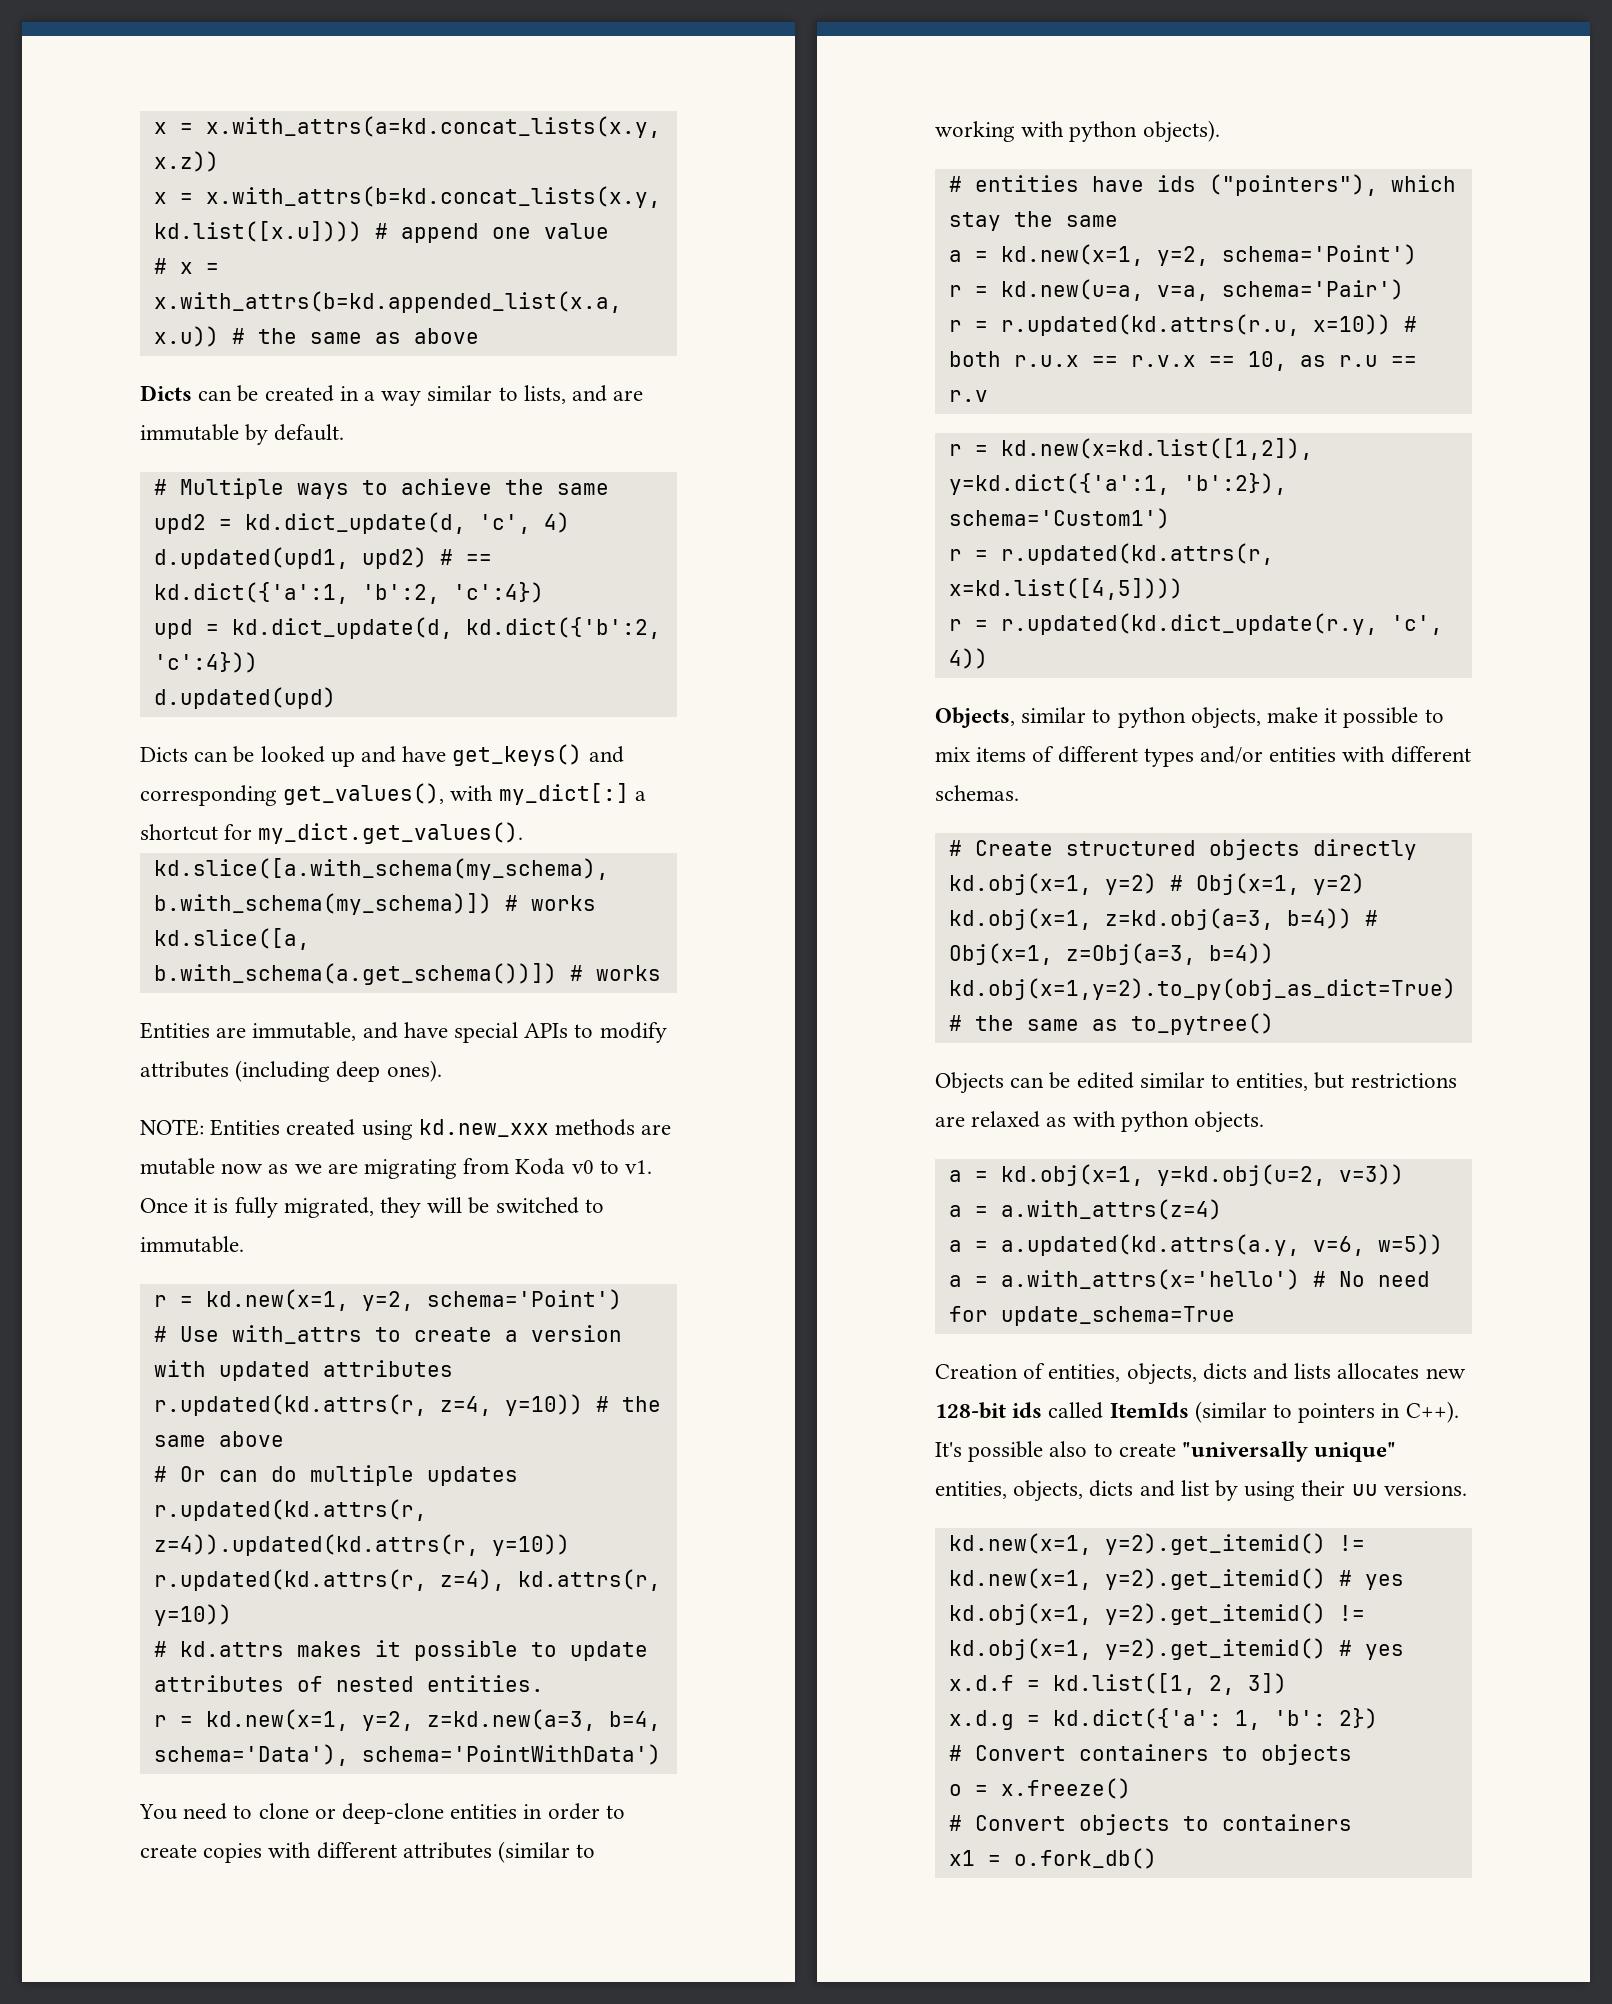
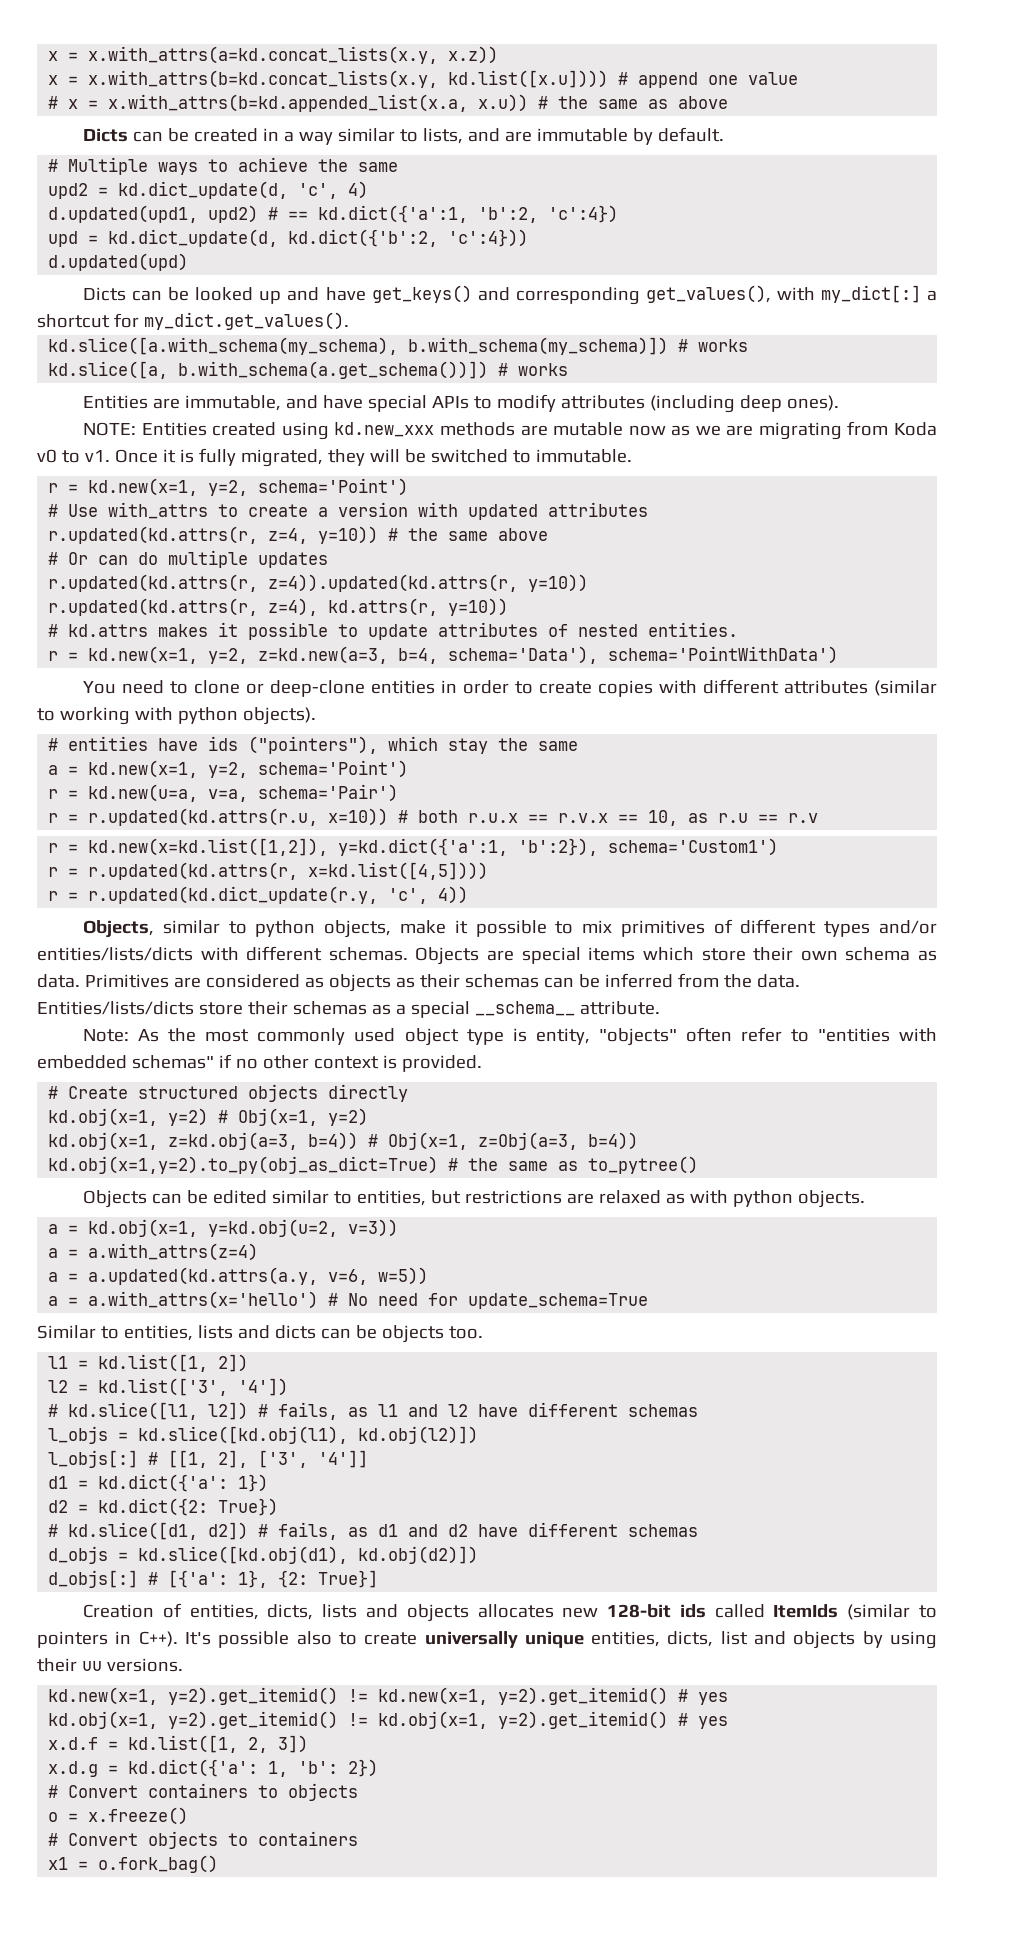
[976,747,1027,762] items -> [620,920,705,937] primitives
[1269,747,1337,762] entities -> [37,947,193,961] entities/lists/dicts
(1019, 793) none -> [415,947,938,965] [37,973,800,992] [37,1001,660,1018] [83,1027,938,1046] [37,1054,482,1072] Objects are special items which store their own schema as data. Primitives are considered as objects as their schemas can be inferred from the data. Entities/lists/dicts store their schemas as a special __schema__ attribute. // Note: As the most commonly used object type is entity, "objects" often refer to "entities with embedded schemas" if no other context is provided.
(1235, 1316) none -> [37,1325,483,1343] [48,1354,249,1372] [48,1378,289,1396] [48,1402,699,1420] [48,1426,479,1444] [48,1450,369,1468] [48,1474,269,1492] [48,1498,279,1516] [48,1522,699,1540] [48,1546,479,1564] [48,1570,379,1588] // Similar to entities, lists and dicts can be objects too. // l1 = kd.list([1, 2]) // l2 = kd.list(['3', '4']) // # kd.slice([l1, l2]) # fails, as l1 and l2 have different schemas // l_objs = kd.slice([kd.obj(l1), kd.obj(l2)]) // l_objs[:] # [[1, 2], ['3', '4']] // d1 = kd.dict({'a': 1}) // d2 = kd.dict({2: True}) // # kd.slice([d1, d2]) # fails, as d1 and d2 have different schemas // d_objs = kd.slice([kd.obj(d1), kd.obj(d2)]) // d_objs[:] # [{'a': 1}, {2: True}]
[1126,1363,1332,1385] objects, dicts and lists -> [267,1604,469,1622] dicts, lists and objects
[1182,1441,1397,1462] [935,1480,1209,1502] "universally unique" entities, objects, dicts and list -> [424,1631,856,1649] universally unique entities, dicts, list and objects
[1013,1848,1157,1869] o.fork_db() -> [98,1855,219,1873] o.fork_bag()

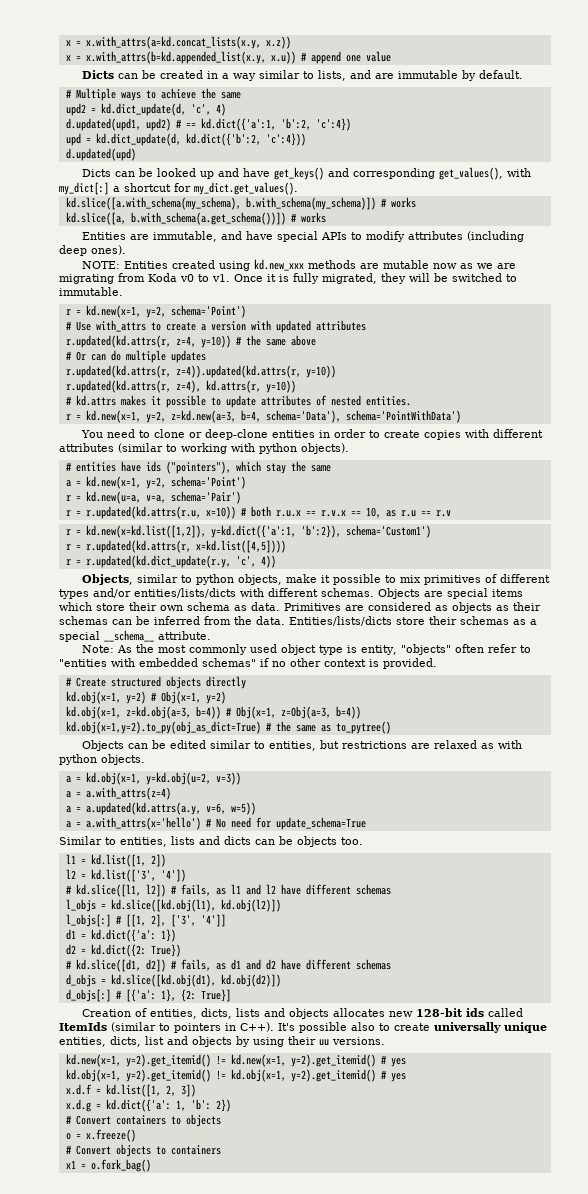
[88,70,609,88] x.with_attrs(b=kd.concat_lists(x.y, kd.list([x.u]))) -> [85,51,296,64] x.with_attrs(b=kd.appended_list(x.y, x.u))
[48,94,729,112] // # x = x.with_attrs(b=kd.appended_list(x.a, x.u)) # the same as above -> (391, 56) none

